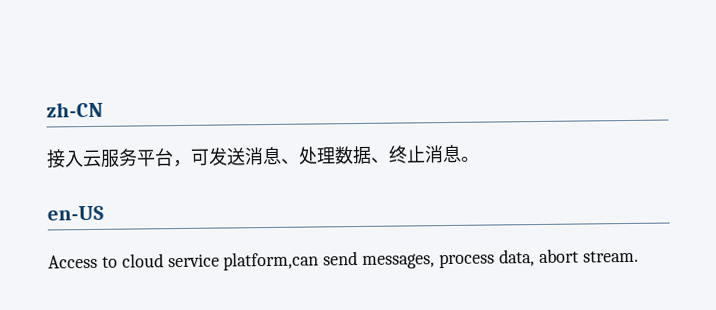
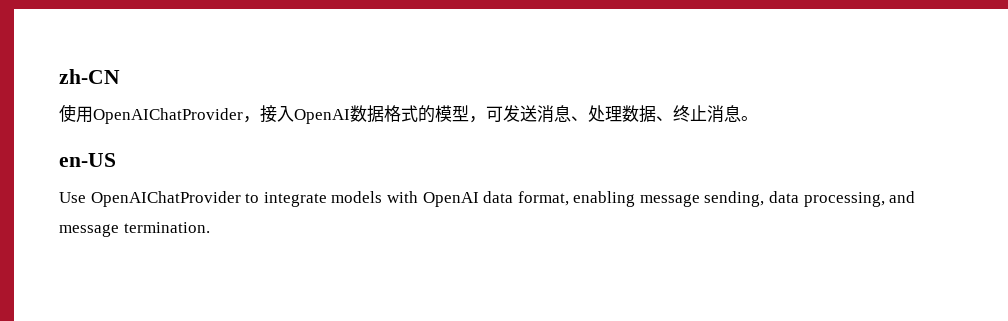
[46,148,174,169] 接入云服务平台 -> [59,104,469,124] 使用OpenAIChatProvider，接入OpenAI数据格式的模型
[48,248,639,271] Access to cloud service platform,can send messages, process data, abort stream. -> [59,191,916,207] [59,222,210,237] Use OpenAIChatProvider to integrate models with OpenAI data format, enabling message sending, data processing, and message termination.

